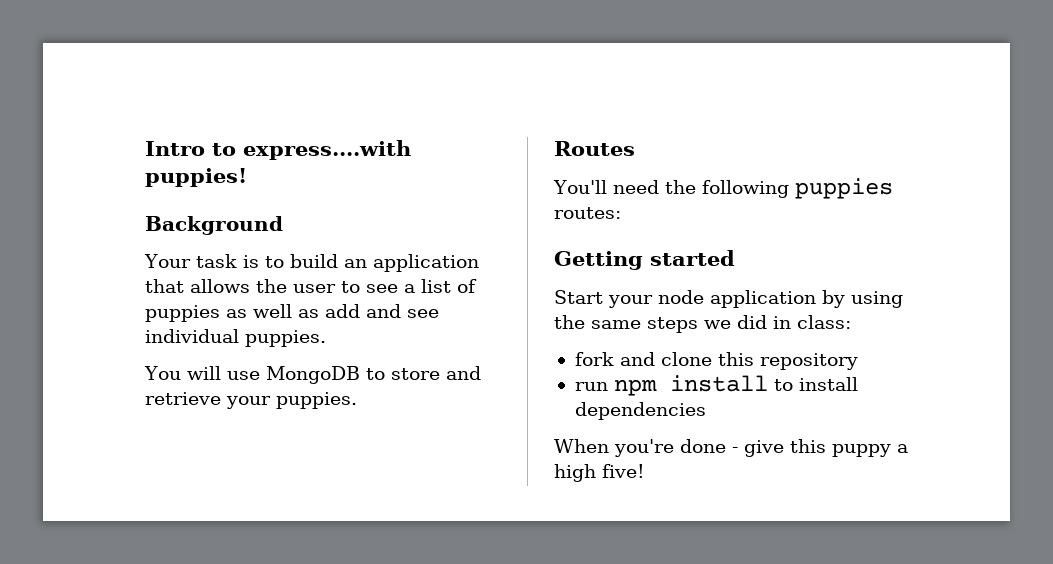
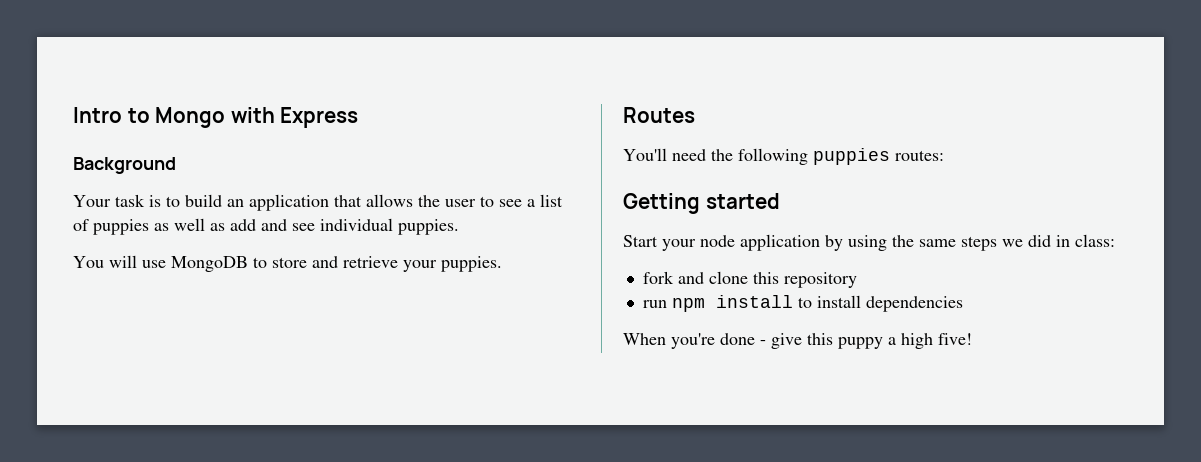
[243,140,411,160] [145,168,247,187] express....with puppies! -> [155,107,359,128] Mongo with Express

